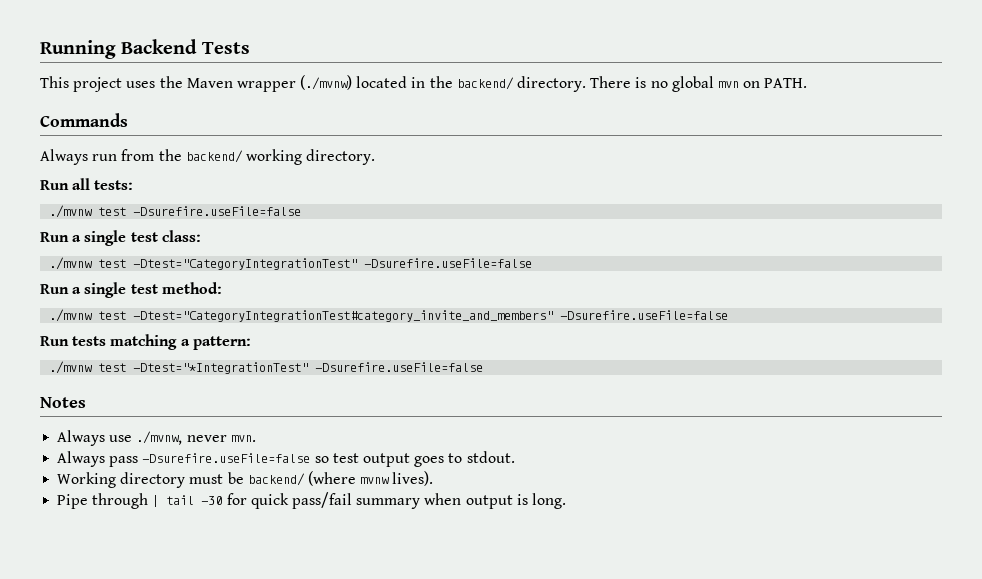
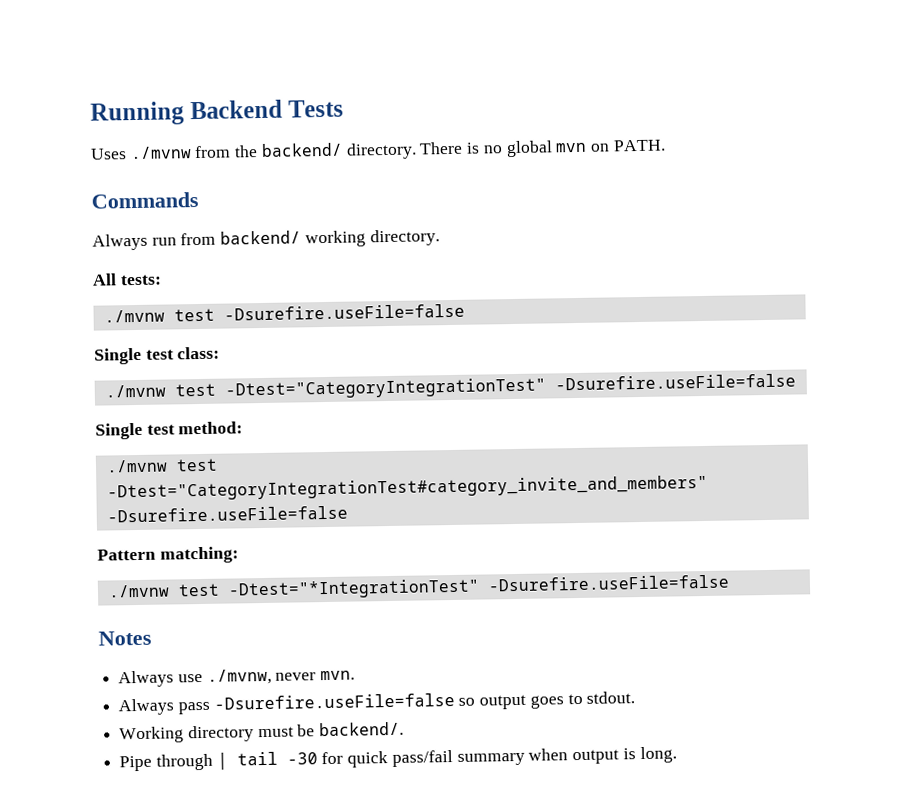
[40,75,426,92] This project uses the Maven wrapper (./mvnw) located in -> [90,145,232,160] Uses ./mvnw from
[158,149,182,161] the -> (217, 239) none
[40,178,91,190] Run all -> [92,273,117,286] All
[40,230,127,246] Run a single -> [94,347,142,365] Single
[40,282,127,298] Run a single -> [95,422,143,440] Single
[40,334,251,350] Run tests matching a pattern: -> [97,546,239,564] Pattern matching:
[332,453,359,463] test -> (476, 701) none
[247,471,434,486] backend/ (where mvnw lives). -> [319,721,405,737] backend/.

